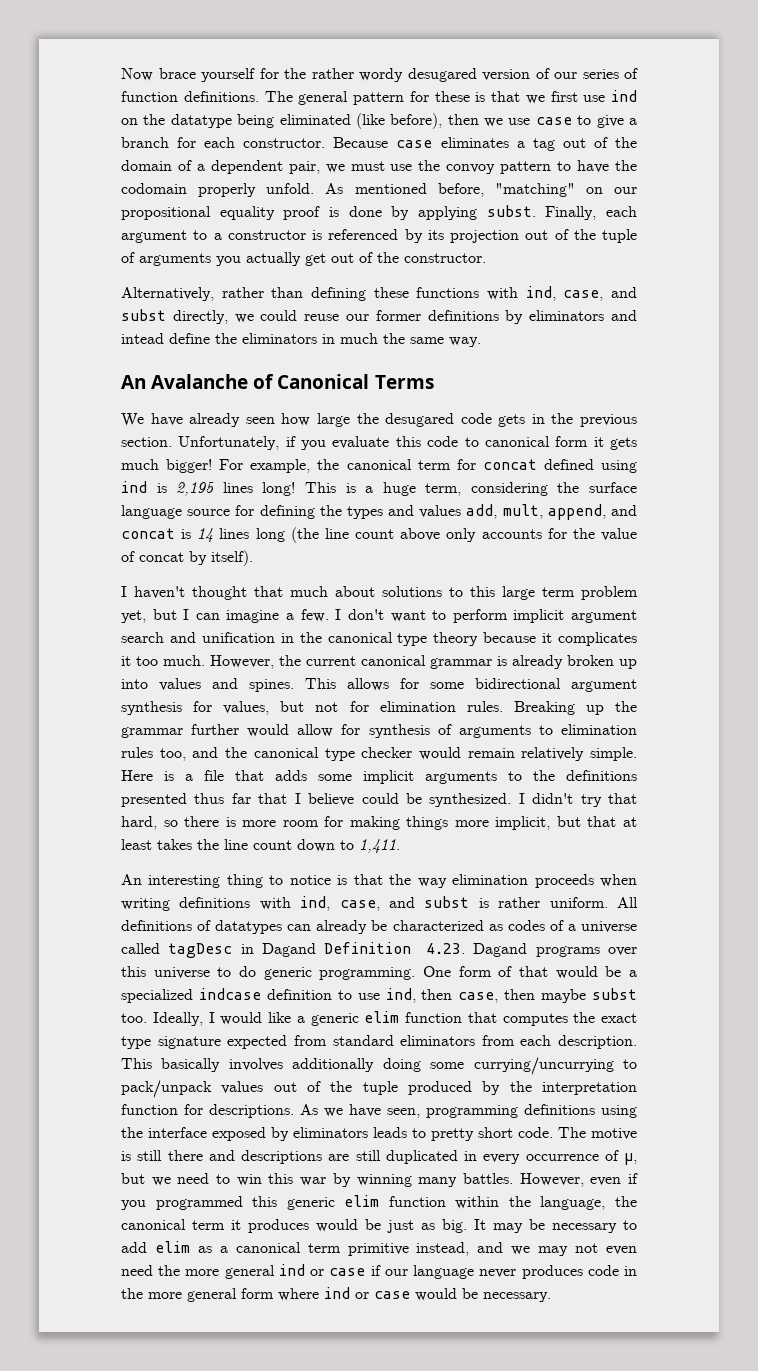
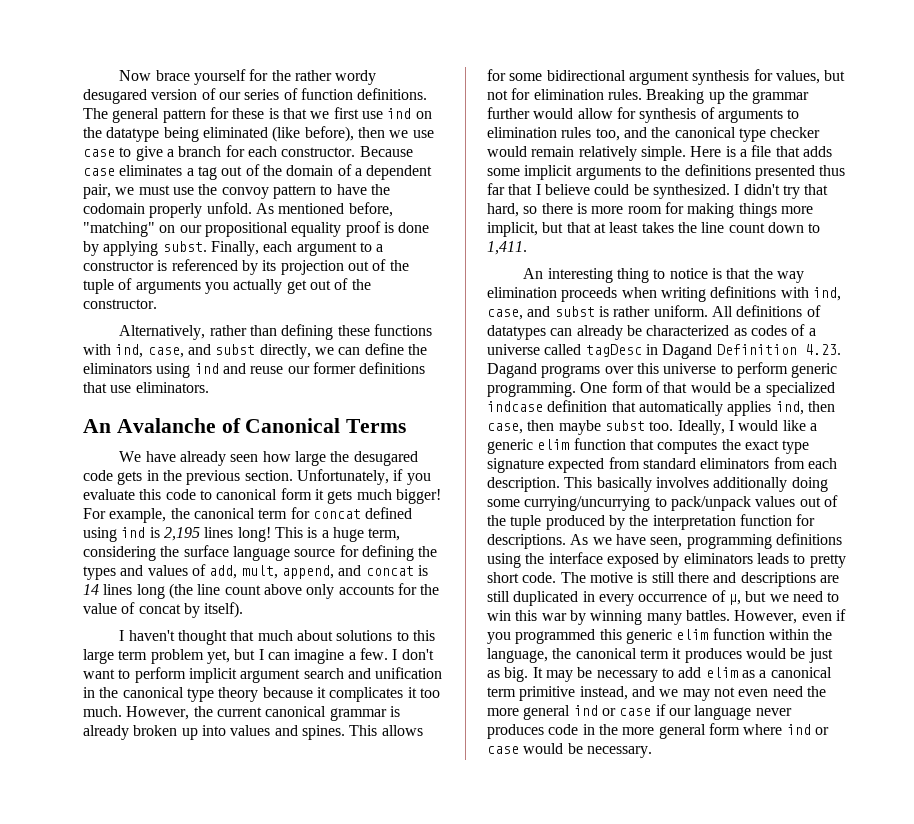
[260,310,638,324] [121,333,481,347] could reuse our former definitions by eliminators and intead define the eliminators in much the same way. -> [338,343,427,355] [83,362,426,378] [83,382,209,393] can define the eliminators using ind and reuse our former definitions that use eliminators.
(462, 511) none -> [191,564,206,576] of
[239,966,256,977] do -> [736,362,788,378] perform
[337,990,380,1000] to use -> [611,401,772,416] that automatically applies

